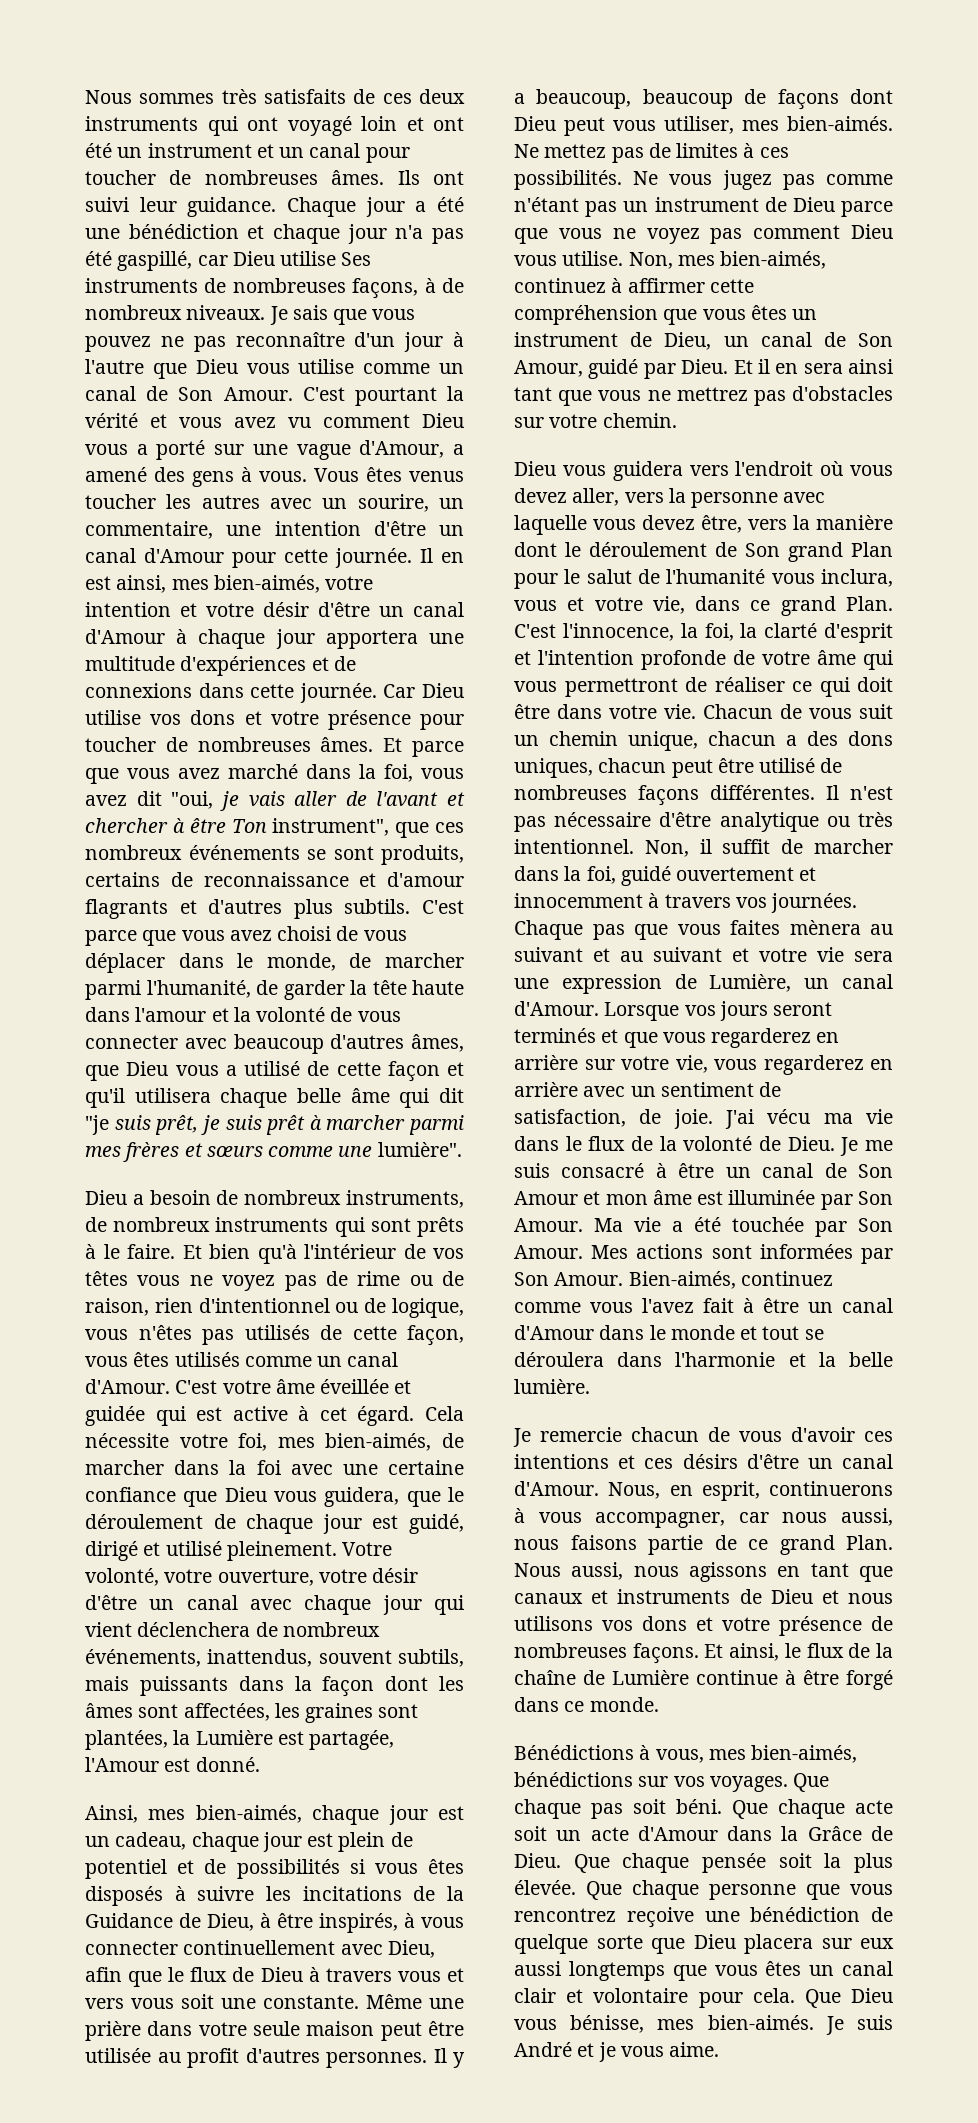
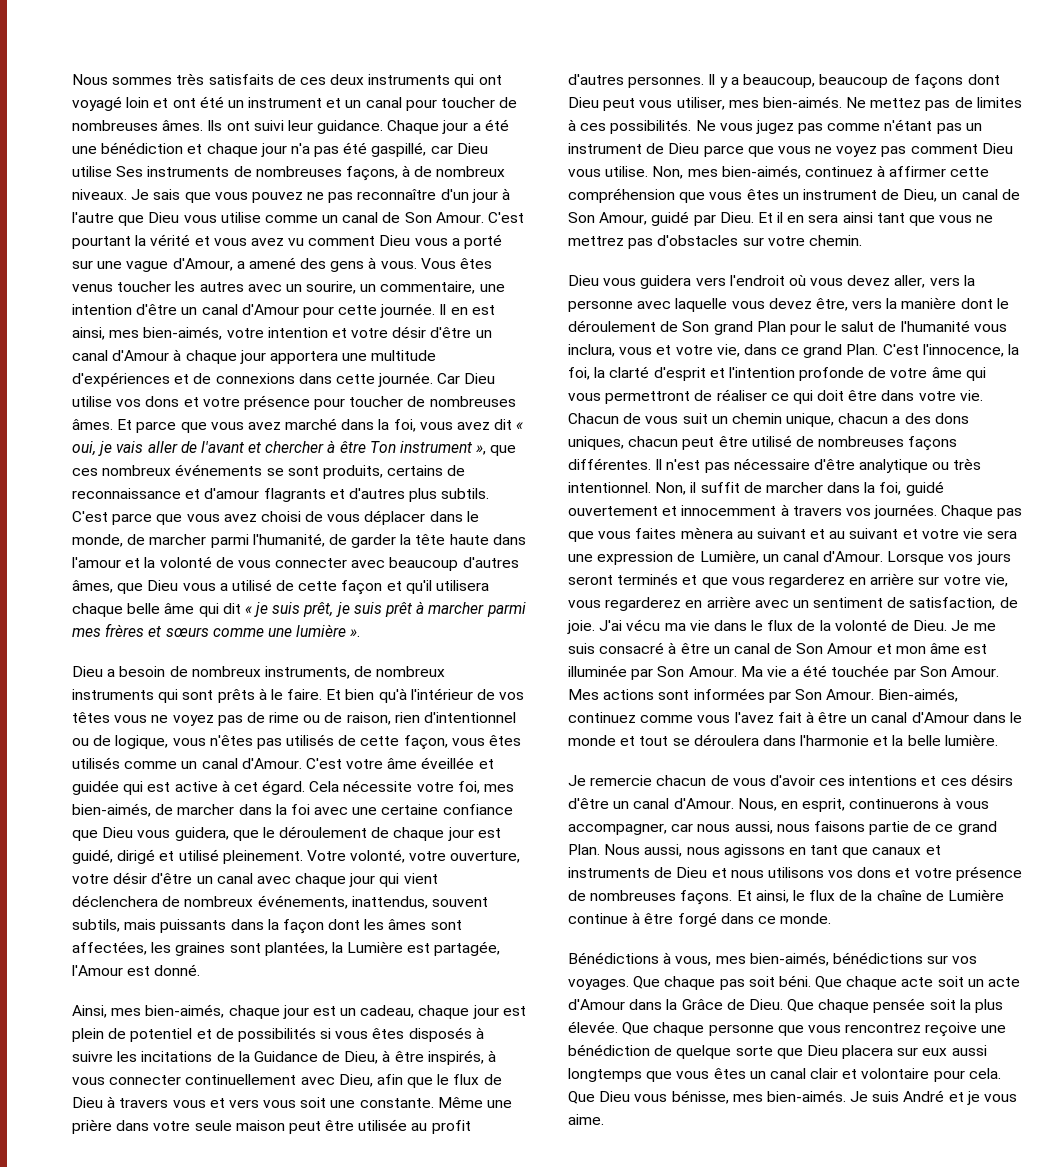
[171,791,214,809] "oui, -> [516,422,524,430] [72,441,96,456] « oui,
[272,818,390,836] instrument", -> [400,441,487,455] instrument »,
[85,1115,109,1135] "je -> [244,602,269,617] « je
[377,1142,462,1157] lumière". -> [296,624,361,637] lumière ».

